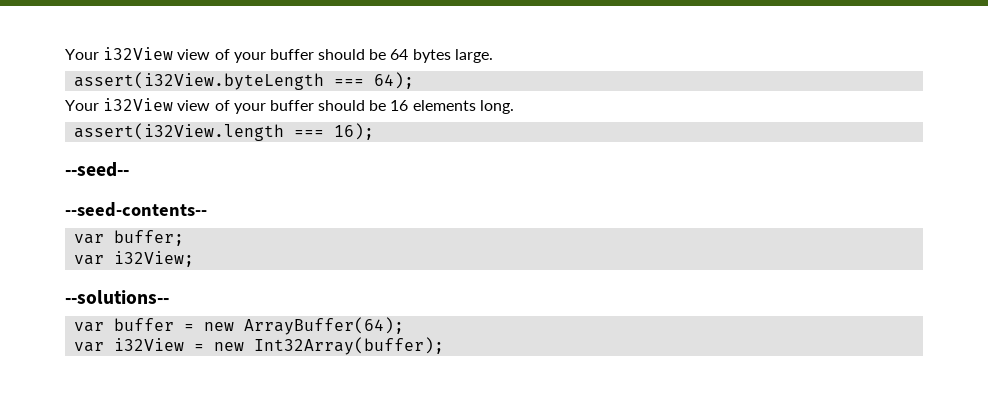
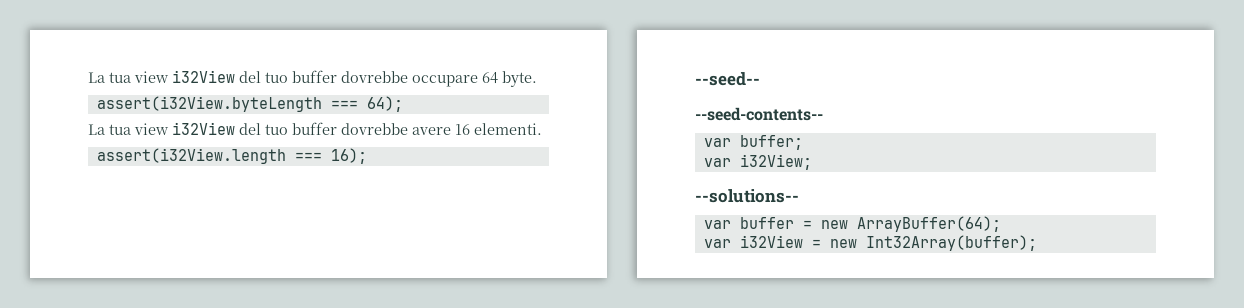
[65,47,493,63] [74,72,415,90] [65,98,514,114] Your i32View view of your buffer should be 64 bytes large. // assert(i32View.byteLength === 64); // Your i32View view of your buffer should be 16 elements long. -> [88,70,537,87] [96,96,403,112] [88,122,542,135] La tua view i32View del tuo buffer dovrebbe occupare 64 byte. // assert(i32View.byteLength === 64); // La tua view i32View del tuo buffer dovrebbe avere 16 elementi.

